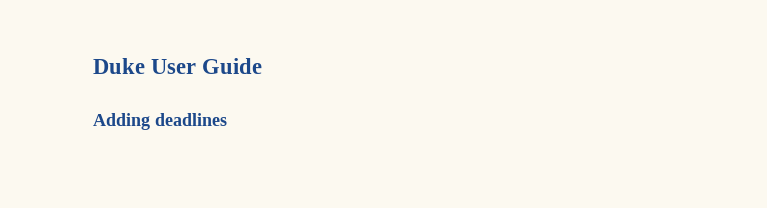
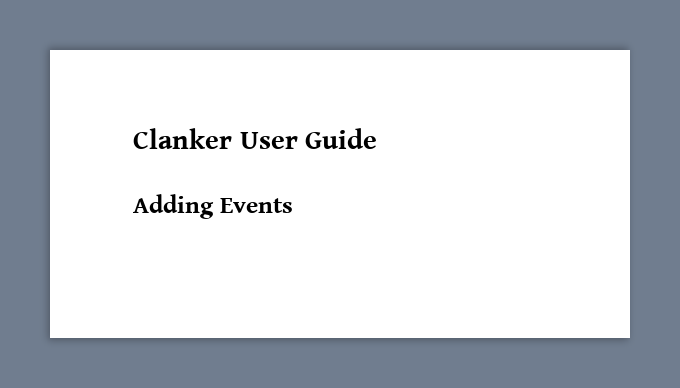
[93,58,145,74] Duke -> [133,128,232,149] Clanker
[155,113,227,126] deadlines -> [219,198,293,213] Events

